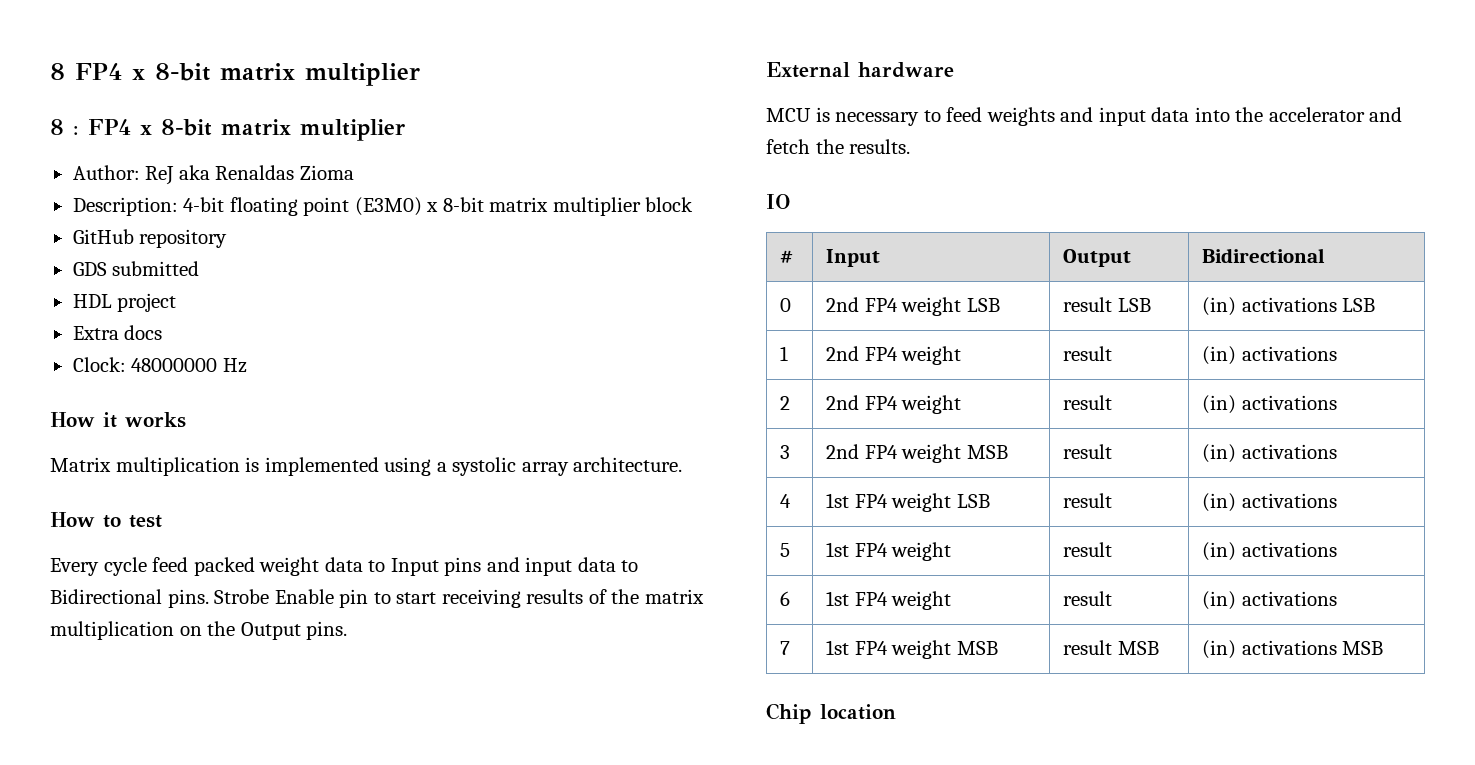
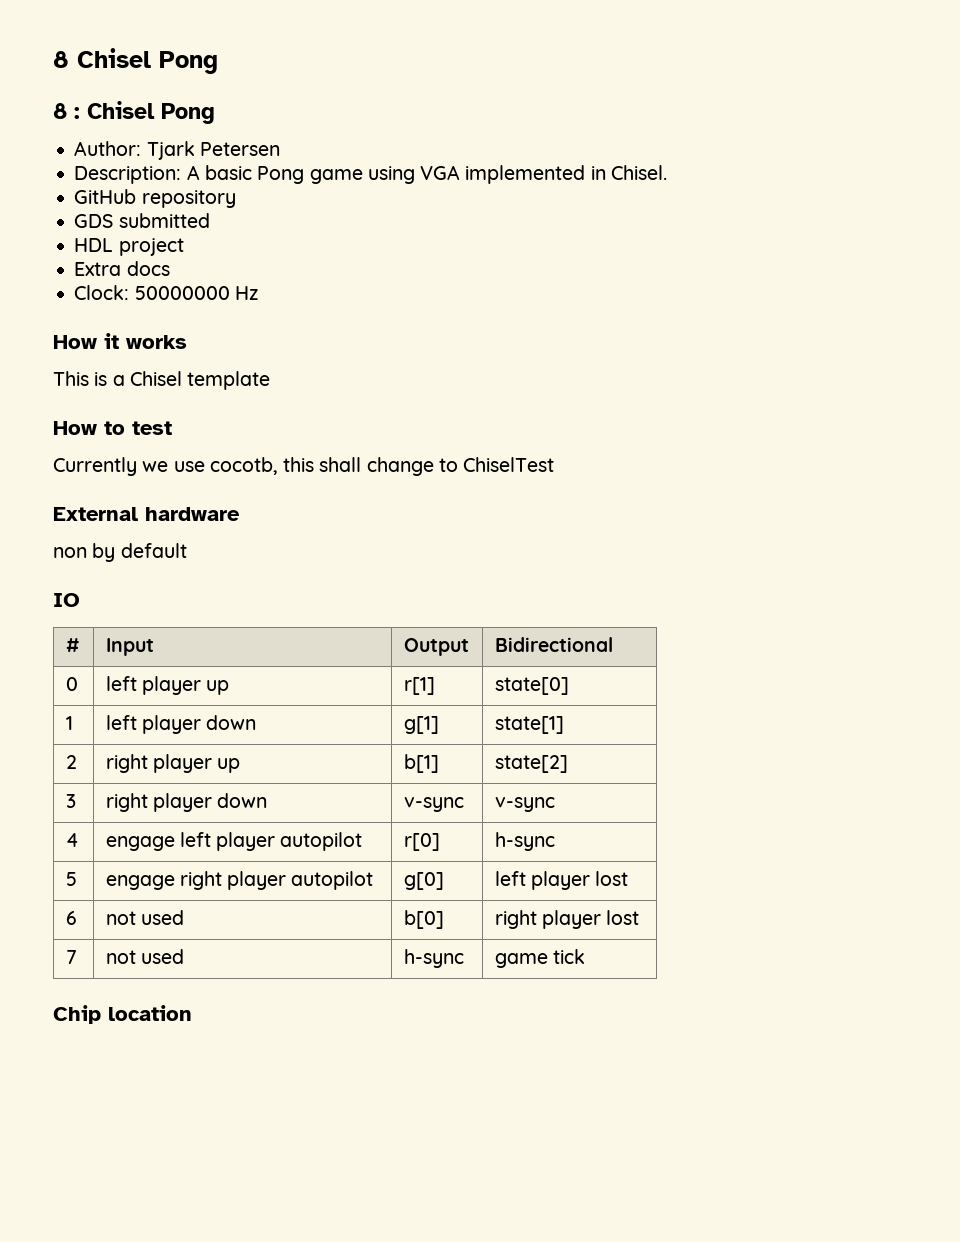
[50,63,420,86] [50,119,405,141] [72,165,354,185] [72,197,694,216] 8 FP4 x 8-bit matrix multiplier // 8 : FP4 x 8-bit matrix multiplier // Author: ReJ aka Renaldas Zioma // Description: 4-bit floating point (E3M0) x 8-bit matrix multiplier block -> [53,48,218,74] [53,101,215,124] [74,141,280,160] [74,165,667,184] 8 Chisel Pong // 8 : Chisel Pong // Author: Tjark Petersen // Description: A basic Pong game using VGA implemented in Chisel.
[131,358,218,372] 48000000 -> [134,286,230,300] 50000000
[50,457,683,476] [50,512,162,528] [50,557,639,576] [50,589,704,608] [50,621,348,640] [766,62,954,78] [766,107,1403,126] [766,139,911,154] Matrix multiplication is implemented using a systolic array architecture. // How to test // Every cycle feed packed weight data to Input pins and input data to Bidirectional pins. Strobe Enable pin to start receiving results of the matrix multiplication on the Output pins. // External hardware // MCU is necessary to feed weights and input data into the accelerator and fetch the results. -> [53,371,271,390] [53,421,172,435] [53,457,555,476] [53,507,240,521] [53,543,187,562] This is a Chisel template // How to test // Currently we use cocotb, this shall change to ChiselTest // External hardware // non by default
[826,297,1000,316] [1063,297,1151,312] [1202,297,1376,316] [780,346,789,361] [826,346,962,365] [1063,346,1113,361] [1202,346,1337,365] [780,396,791,410] [826,395,962,414] [1063,395,1113,410] [1202,395,1337,414] [780,445,791,459] [826,444,1008,463] [1063,444,1113,459] [1202,444,1337,463] [780,494,792,508] [826,493,990,512] [1063,493,1113,508] [1202,493,1337,512] [780,543,791,557] [826,542,952,561] [1063,542,1113,557] [1202,542,1337,561] [780,591,791,606] [826,591,952,610] [1063,591,1113,606] [1202,591,1337,610] [780,641,791,655] [826,640,998,659] [1063,640,1159,655] [1202,640,1384,659] 2nd FP4 weight LSB | result LSB | (in) activations LSB // 1 | 2nd FP4 weight | result | (in) activations // 2 | 2nd FP4 weight | result | (in) activations // 3 | 2nd FP4 weight MSB | result | (in) activations // 4 | 1st FP4 weight LSB | result | (in) activations // 5 | 1st FP4 weight | result | (in) activations // 6 | 1st FP4 weight | result | (in) activations // 7 | 1st FP4 weight MSB | result MSB | (in) activations MSB -> [105,676,230,695] [403,677,435,695] [494,677,569,695] [65,716,73,730] [105,715,257,734] [403,716,439,734] [494,716,564,734] [65,755,77,769] [105,754,241,773] [403,754,439,773] [494,755,568,773] [65,794,76,808] [105,793,268,812] [403,797,464,812] [494,797,555,812] [65,833,79,847] [105,832,363,851] [403,833,440,851] [494,832,555,851] [65,872,77,886] [105,871,374,890] [403,872,444,890] [494,871,629,890] [65,911,77,925] [105,910,184,925] [403,910,444,929] [494,910,640,929] [65,950,77,964] [105,949,184,964] [403,949,464,968] [494,949,585,968] left player up | r[1] | state[0] // 1 | left player down | g[1] | state[1] // 2 | right player up | b[1] | state[2] // 3 | right player down | v-sync | v-sync // 4 | engage left player autopilot | r[0] | h-sync // 5 | engage right player autopilot | g[0] | left player lost // 6 | not used | b[0] | right player lost // 7 | not used | h-sync | game tick

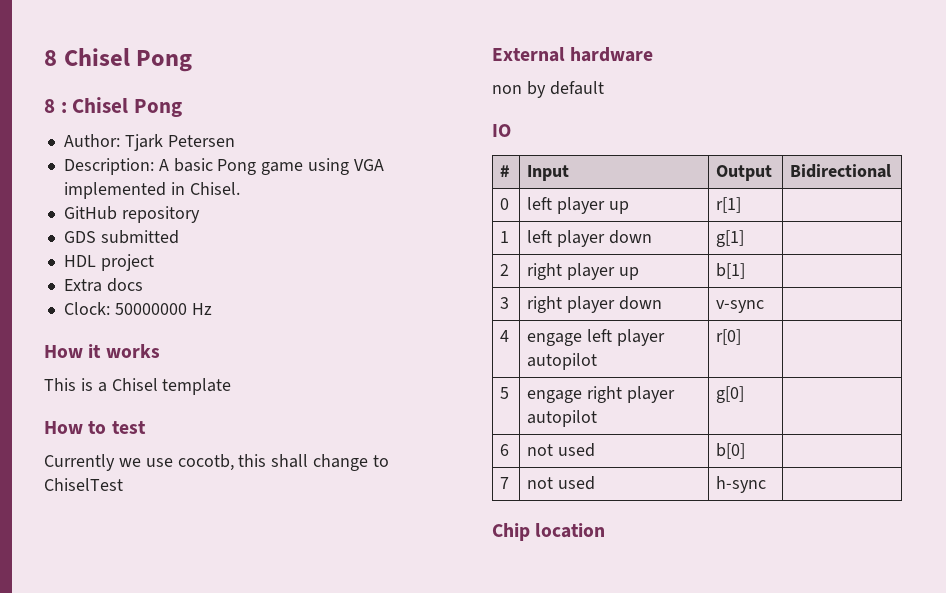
[494,677,569,695] state[0] -> (742, 205) none
[494,716,564,734] state[1] -> (745, 238) none
[494,755,568,773] state[2] -> (746, 271) none
[494,797,555,812] v-sync -> (765, 306) none
[494,832,555,851] h-sync -> (742, 337) none
[494,871,629,890] left player lost -> (745, 394) none
[494,910,640,929] right player lost -> (746, 451) none
[494,949,585,968] game tick -> (767, 484) none

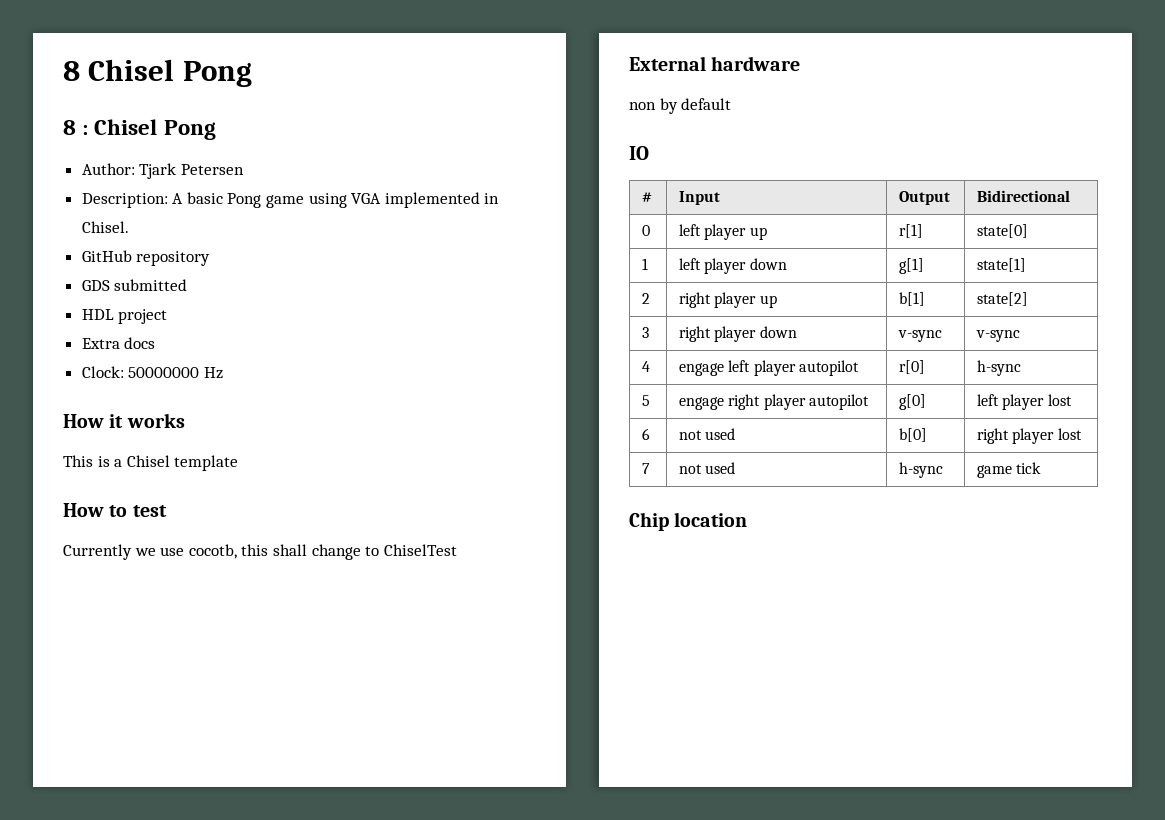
(742, 205) none -> [977,224,1029,238] state[0]
(745, 238) none -> [977,258,1027,272] state[1]
(746, 271) none -> [977,292,1029,306] state[2]
(765, 306) none -> [976,330,1021,342] v-sync
(742, 337) none -> [977,360,1022,376] h-sync
(745, 394) none -> [977,394,1072,410] left player lost
(746, 451) none -> [977,428,1082,444] right player lost
(767, 484) none -> [977,462,1042,478] game tick

